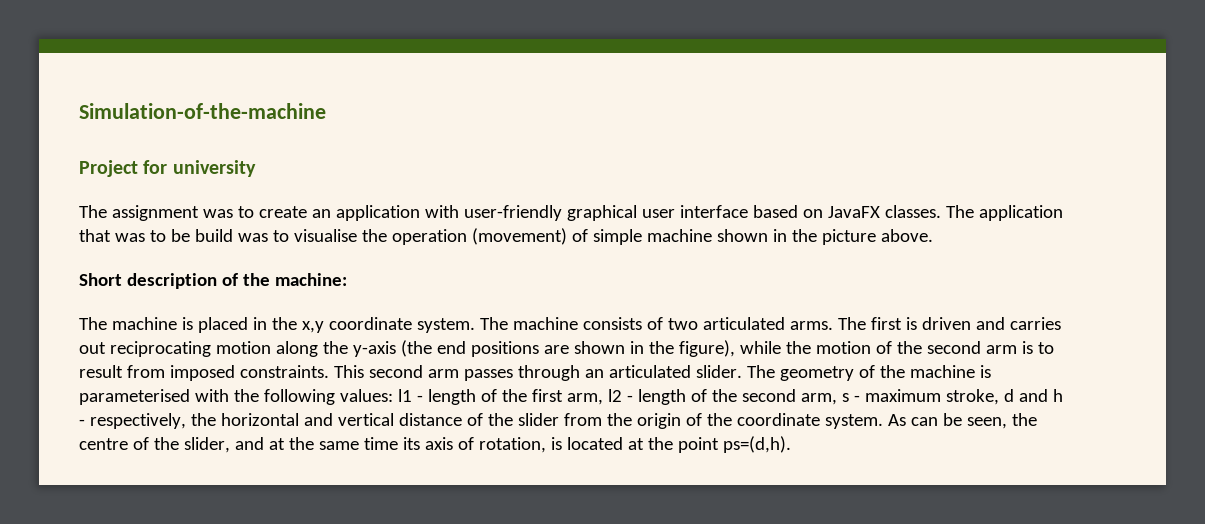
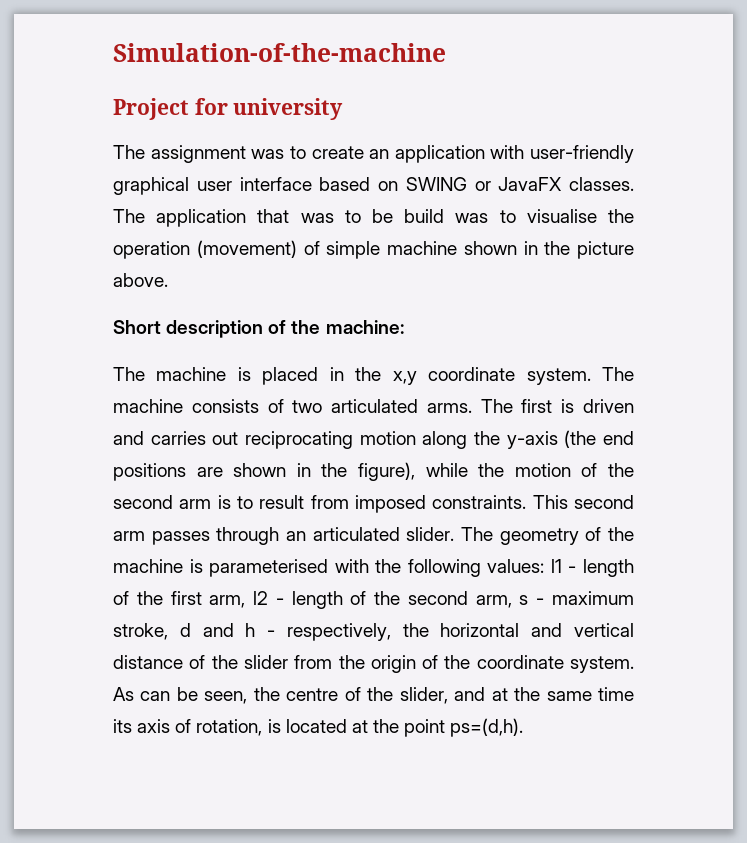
(823, 213) none -> [405,177,491,191] SWING or

